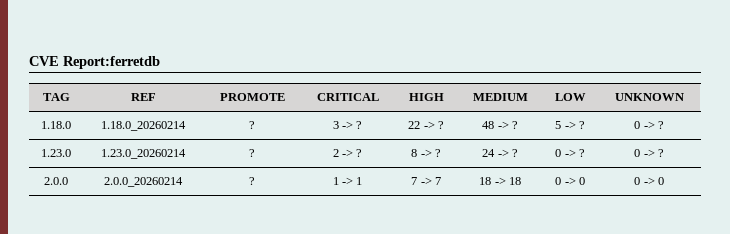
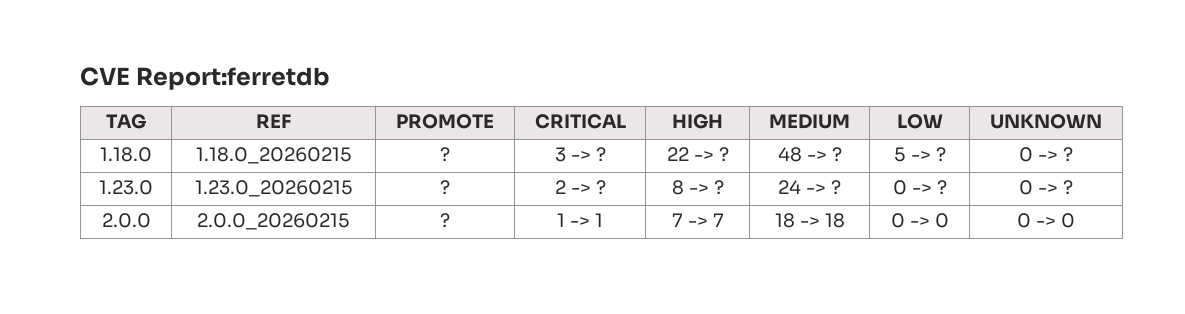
[101,121,186,131] 1.18.0_20260214 -> [195,147,352,164] 1.18.0_20260215
[101,149,186,159] 1.23.0_20260214 -> [194,180,353,197] 1.23.0_20260215
[104,177,183,187] 2.0.0_20260214 -> [197,213,350,230] 2.0.0_20260215

